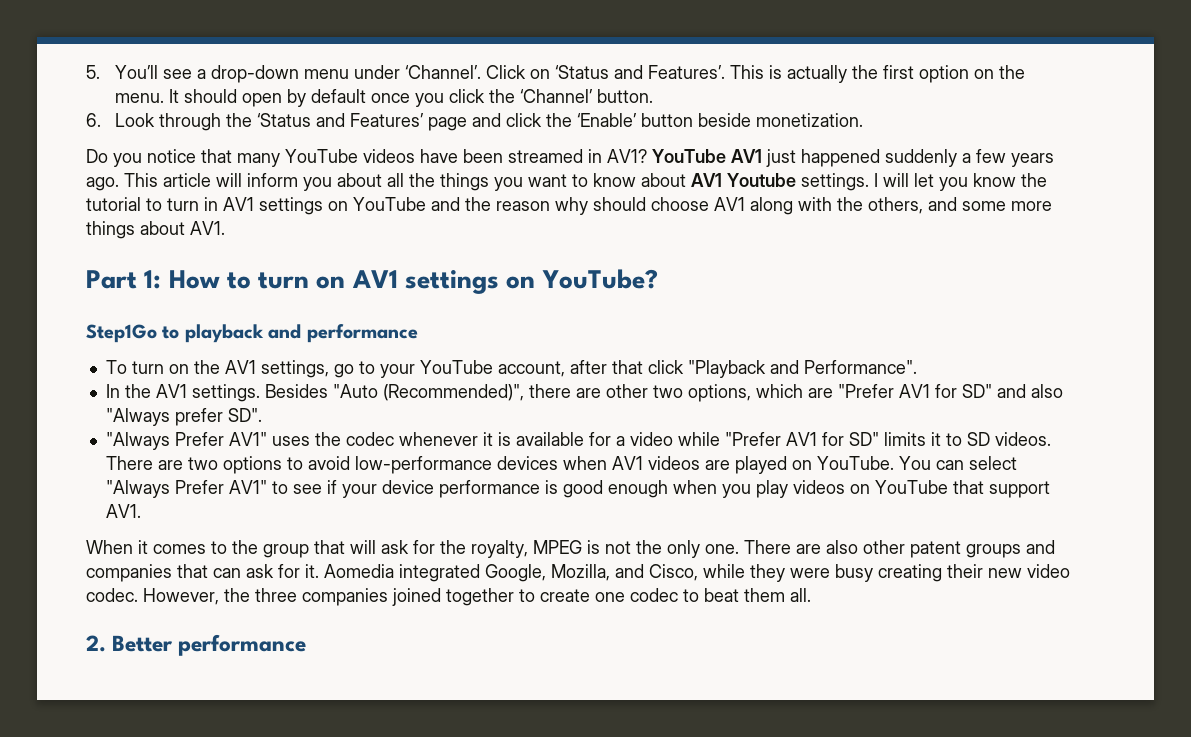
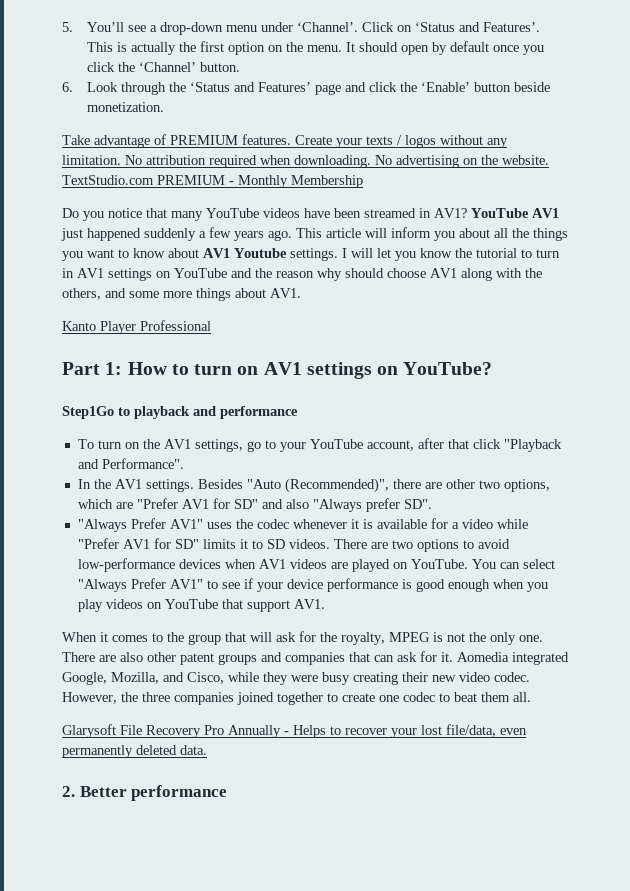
(864, 120) none -> [62,134,508,148] [62,155,549,168] [62,175,363,188] // Take advantage of PREMIUM features. Create your texts / logos without any limitation. No attribution required when downloading. No advertising on the website. TextStudio.com PREMIUM - Monthly Membership
(225, 228) none -> [62,320,211,334] // Kanto Player Professional
(811, 595) none -> [62,724,527,738] [62,745,207,758] // Glarysoft File Recovery Pro Annually - Helps to recover your lost file/data, even permanently deleted data.

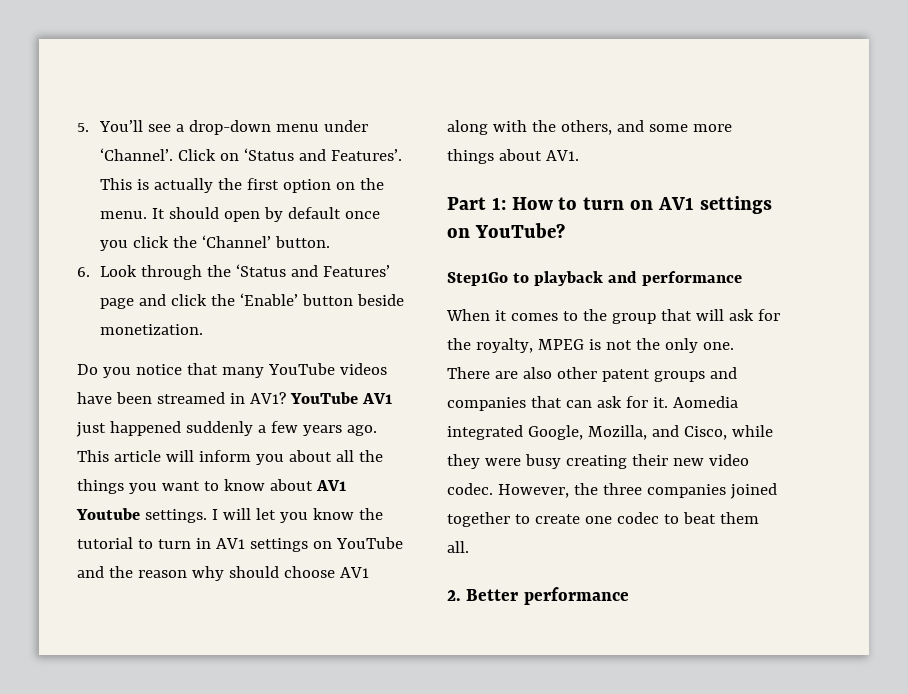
[62,134,508,148] [62,155,549,168] [62,175,363,188] // Take advantage of PREMIUM features. Create your texts / logos without any limitation. No attribution required when downloading. No advertising on the website. TextStudio.com PREMIUM - Monthly Membership -> (204, 329) none
[62,320,211,334] // Kanto Player Professional -> (579, 155) none
[77,438,562,452] [77,458,184,469] [77,478,550,493] [77,498,432,512] [77,518,528,532] [77,538,510,552] [77,558,555,572] [77,578,548,592] [77,599,325,612] // To turn on the AV1 settings, go to your YouTube account, after that click "Playback and Performance". // In the AV1 settings. Besides "Auto (Recommended)", there are other two options, which are "Prefer AV1 for SD" and also "Always prefer SD". // "Always Prefer AV1" uses the codec whenever it is available for a video while "Prefer AV1 for SD" limits it to SD videos. There are two options to avoid low-performance devices when AV1 videos are played on YouTube. You can select "Always Prefer AV1" to see if your device performance is good enough when you play videos on YouTube that support AV1. -> (742, 278) none
[62,724,527,738] [62,745,207,758] // Glarysoft File Recovery Pro Annually - Helps to recover your lost file/data, even permanently deleted data. -> (469, 547) none

